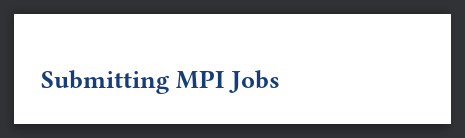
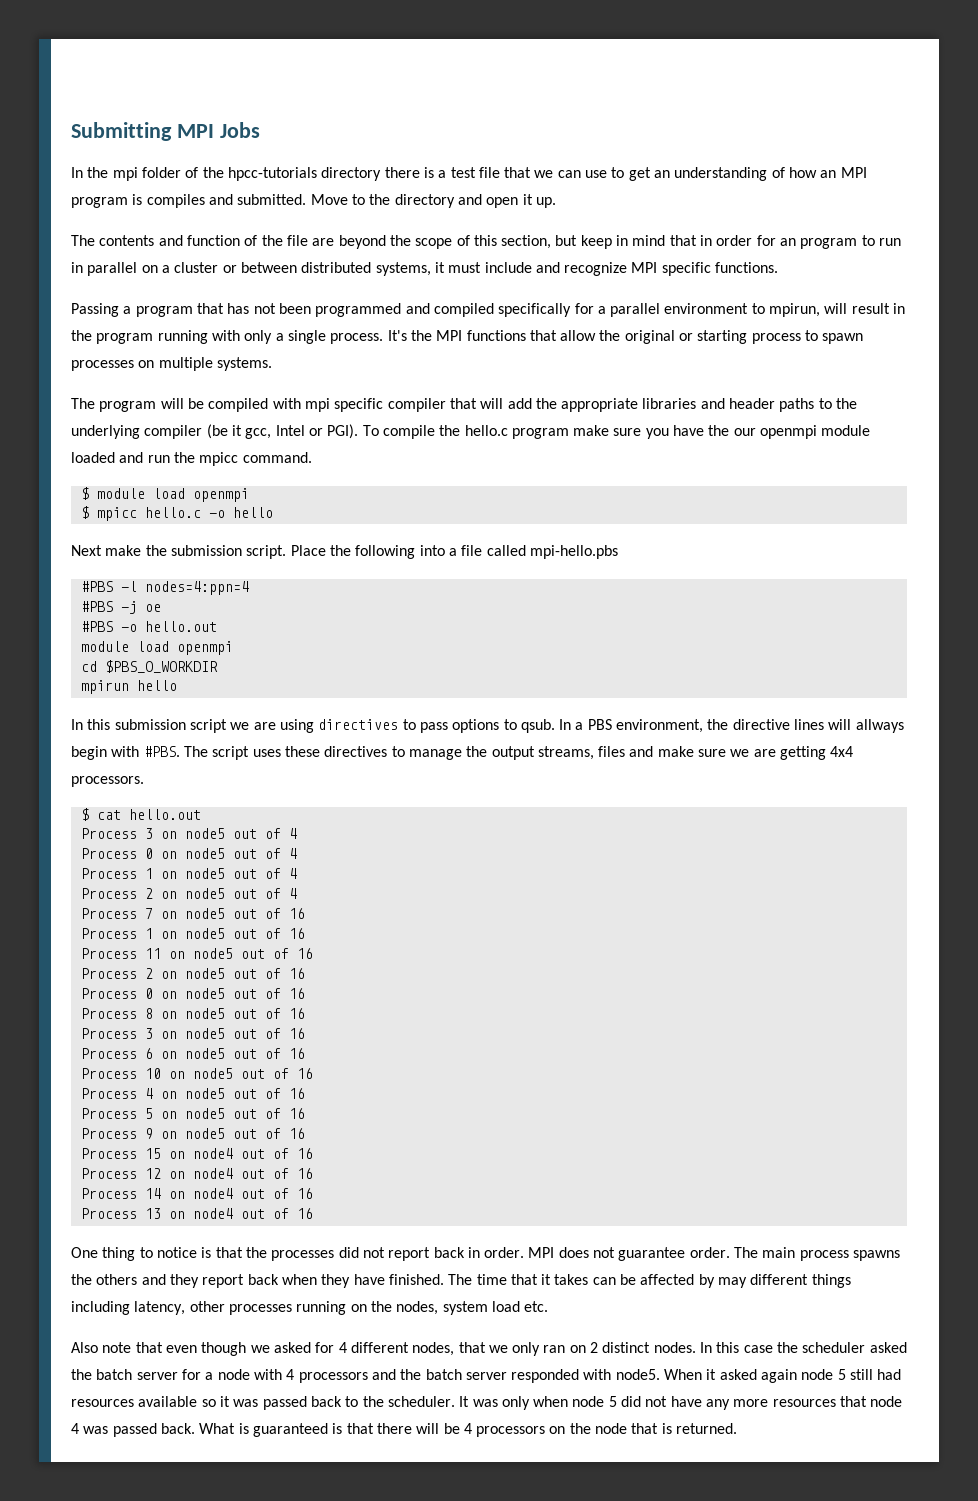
(280, 81) none -> [71,167,867,181] [71,194,556,208] [71,235,902,249] [71,262,779,276] [71,303,906,317] [71,330,864,344] [71,357,272,371] [71,398,858,412] [71,424,871,439] [71,452,312,466] [80,487,249,502] [80,506,273,521] [71,545,618,559] [80,581,249,595] [80,601,161,614] [80,621,217,632] [80,641,233,655] [80,660,218,673] [80,680,177,694] [71,719,904,733] [71,746,854,760] [71,776,144,787] [80,808,201,821] [80,828,297,839] [80,848,297,859] [80,868,297,879] [80,888,297,899] [80,908,305,919] [80,928,305,939] [80,948,313,959] [80,968,305,979] [80,988,305,999] [80,1008,305,1019] [80,1028,305,1039] [80,1048,305,1059] [80,1068,313,1079] [80,1088,305,1099] [80,1108,305,1119] [80,1128,305,1139] [80,1148,313,1159] [80,1168,313,1179] [80,1188,313,1199] [80,1208,313,1219] [71,1247,901,1261] [71,1274,851,1288] [71,1301,549,1315] [71,1342,907,1356] [71,1369,902,1383] [71,1396,903,1410] [71,1423,738,1437] // In the mpi folder of the hpcc-tutorials directory there is a test file that we can use to get an understanding of how an MPI program is compiles and submitted. Move to the directory and open it up. // The contents and function of the file are beyond the scope of this section, but keep in mind that in order for an program to run in parallel on a cluster or between distributed systems, it must include and recognize MPI specific functions. // Passing a program that has not been programmed and compiled specifically for a parallel environment to mpirun, will result in the program running with only a single process. It's the MPI functions that allow the original or starting process to spawn processes on multiple systems. // The program will be compiled with mpi specific compiler that will add the appropriate libraries and header paths to the underlying compiler (be it gcc, Intel or PGI). To compile the hello.c program make sure you have the our openmpi module loaded and run the mpicc command. // $ module load openmpi // $ mpicc hello.c -o hello // Next make the submission script. Place the following into a file called mpi-hello.pbs // #PBS -l nodes=4:ppn=4 // #PBS -j oe // #PBS -o hello.out // module load openmpi // cd $PBS_O_WORKDIR // mpirun hello // In this submission script we are using directives to pass options to qsub. In a PBS environment, the directive lines will allways begin with #PBS. The script uses these directives to manage the output streams, files and make sure we are getting 4x4 processors. // $ cat hello.out // Process 3 on node5 out of 4 // Process 0 on node5 out of 4 // Process 1 on node5 out of 4 // Process 2 on node5 out of 4 // Process 7 on node5 out of 16 // Process 1 on node5 out of 16 // Process 11 on node5 out of 16 // Process 2 on node5 out of 16 // Process 0 on node5 out of 16 // Process 8 on node5 out of 16 // Process 3 on node5 out of 16 // Process 6 on node5 out of 16 // Process 10 on node5 out of 16 // Process 4 on node5 out of 16 // Process 5 on node5 out of 16 // Process 9 on node5 out of 16 // Process 15 on node4 out of 16 // Process 12 on node4 out of 16 // Process 14 on node4 out of 16 // Process 13 on node4 out of 16 // One thing to notice is that the processes did not report back in order. MPI does not guarantee order. The main process spawns the others and they report back when they have finished. The time that it takes can be affected by may different things including latency, other processes running on the nodes, system load etc. // Also note that even though we asked for 4 different nodes, that we only ran on 2 distinct nodes. In this case the scheduler asked the batch server for a node with 4 processors and the batch server responded with node5. When it asked again node 5 still had resources available so it was passed back to the scheduler. It was only when node 5 did not have any more resources that node 4 was passed back. What is guaranteed is that there will be 4 processors on the node that is returned.

